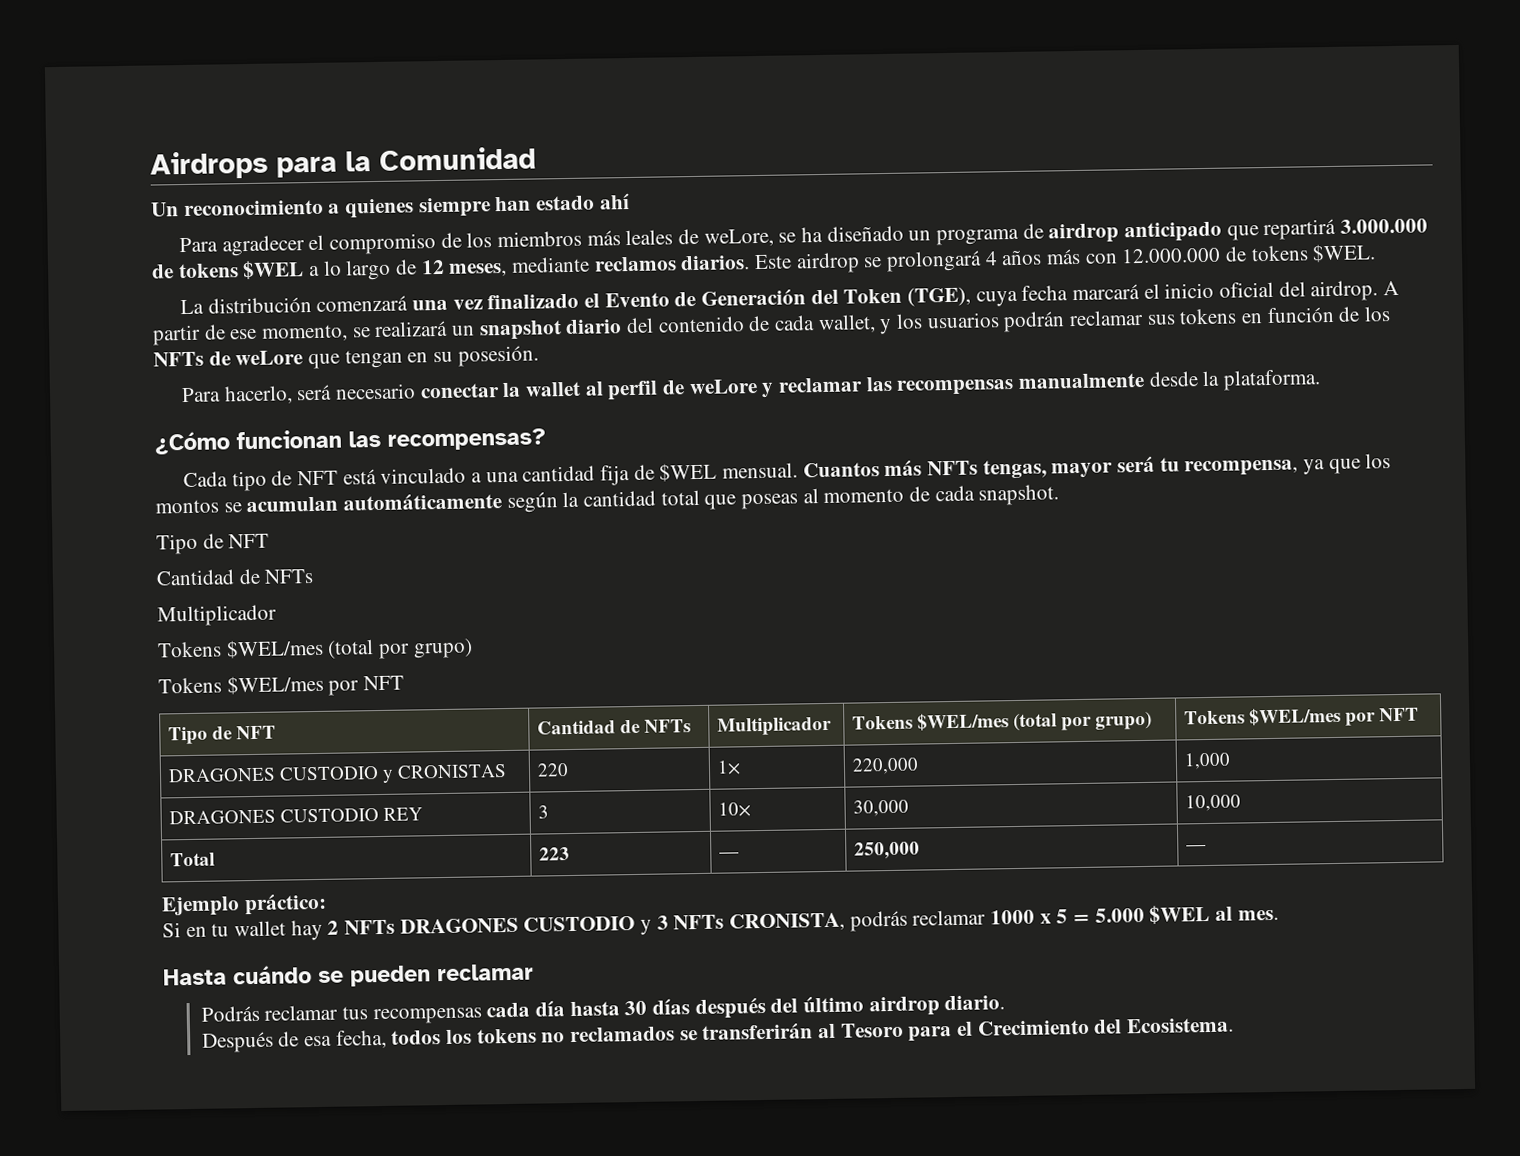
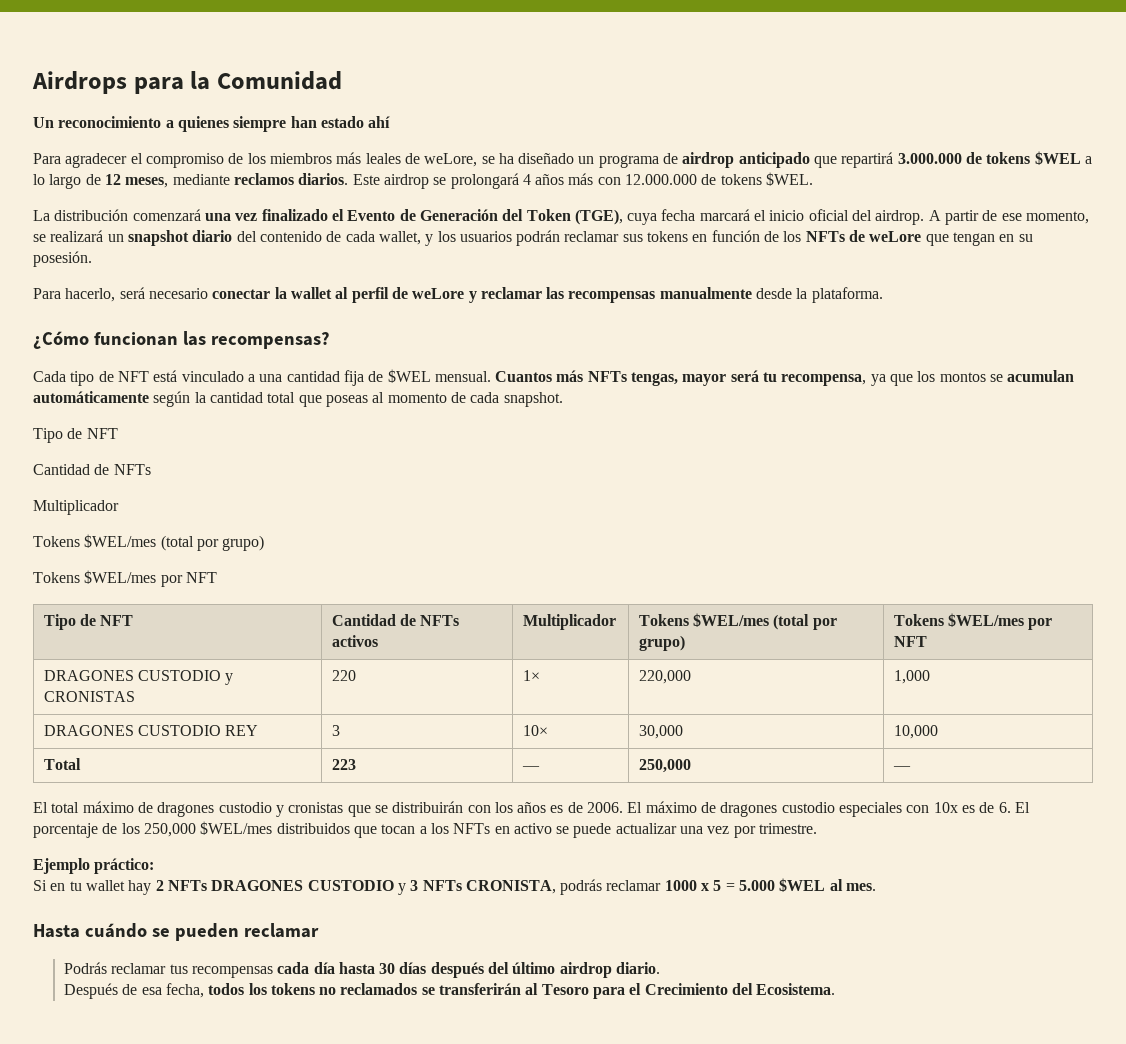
(692, 726) none -> [331,635,378,647] activos
(1206, 848) none -> [33,801,1030,817] [33,821,818,838] // El total máximo de dragones custodio y cronistas que se distribuirán con los años es de 2006. El máximo de dragones custodio especiales con 10x es de 6. El porcentaje de los 250,000 $WEL/mes distribuidos que tocan a los NFTs en activo se puede actualizar una vez por trimestre.

